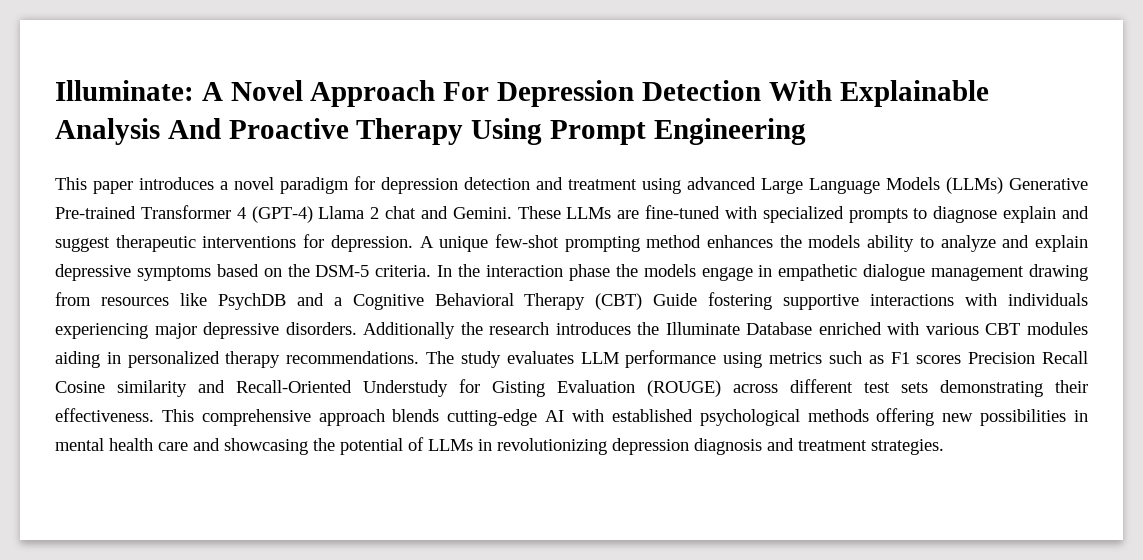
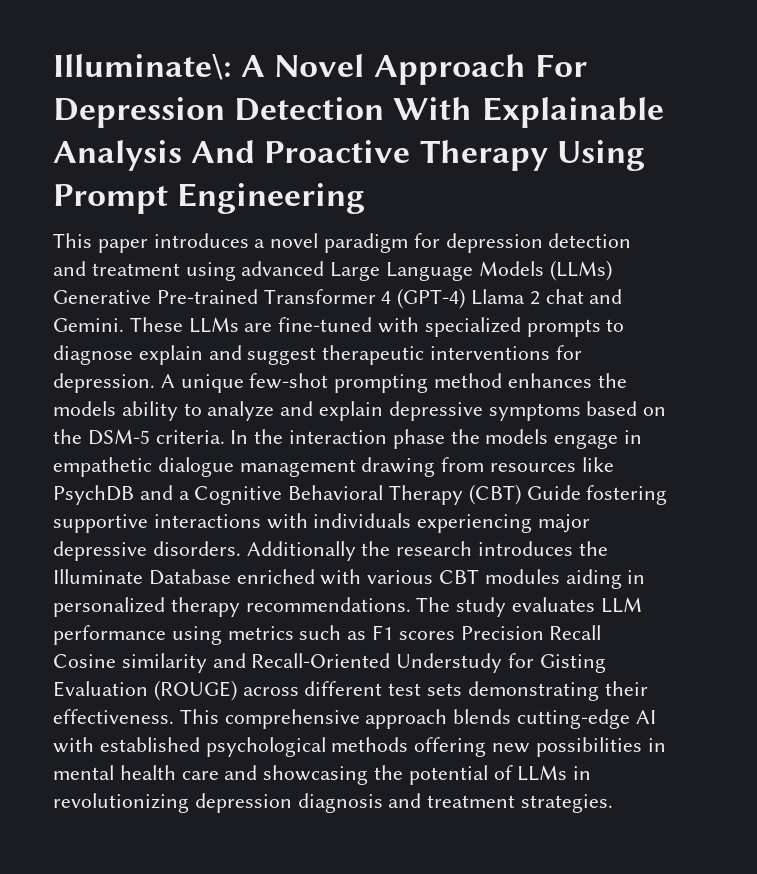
[55,80,194,101] Illuminate: -> [53,54,232,80] Illuminate\:

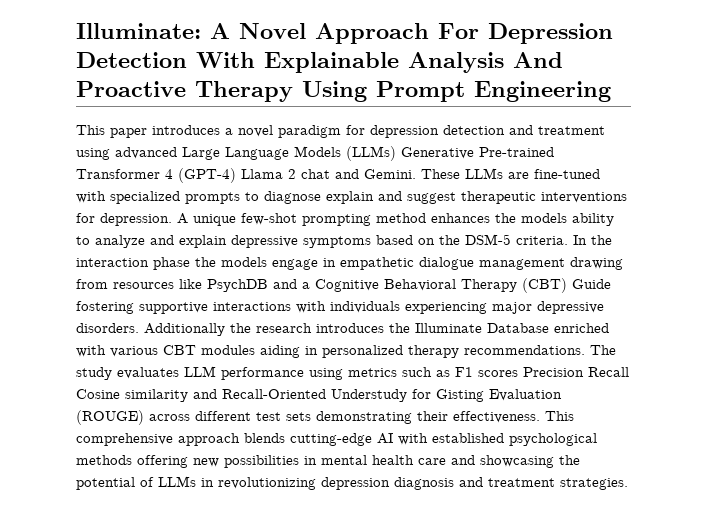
[53,54,232,80] Illuminate\: -> [76,23,201,39] Illuminate:

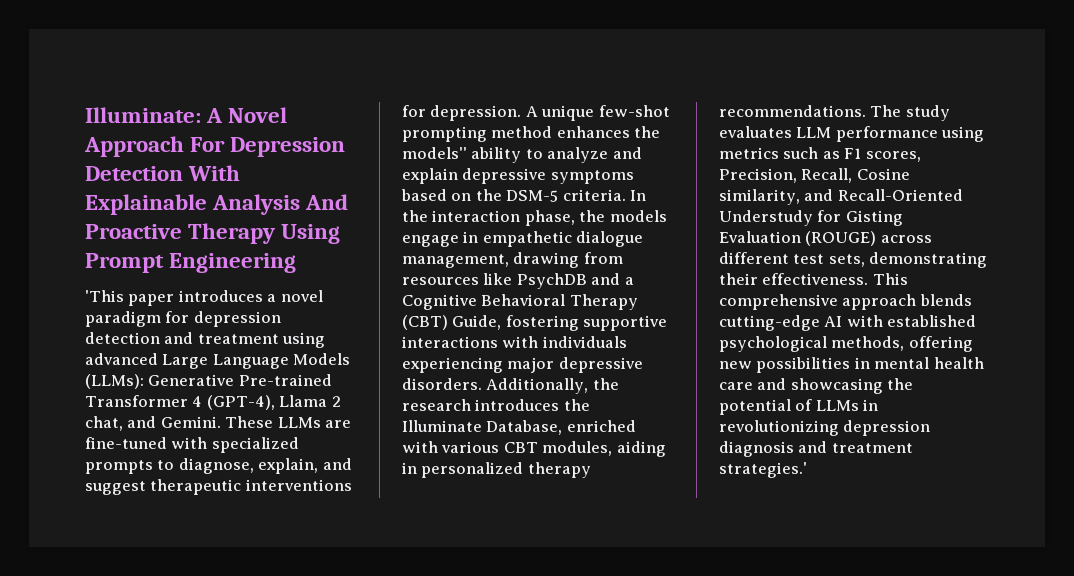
[76,125,105,135] This -> [85,290,124,302] 'This
[346,146,396,161] (LLMs) -> [85,374,144,389] (LLMs):
[178,168,236,183] (GPT-4) -> [206,395,275,410] (GPT-4),
[301,169,330,179] chat -> [85,416,123,431] chat,
[264,191,374,204] diagnose explain -> [178,458,319,474] diagnose, explain,
[521,213,567,223] models -> [402,147,467,159] models''
[153,257,190,270] phase -> [524,210,575,226] phase,
[479,258,565,270] management -> [402,254,509,268] management,
[572,279,611,289] Guide -> [452,315,502,330] Guide,
[144,323,225,336] Additionally -> [486,378,589,394] Additionally,
[487,323,549,333] Database -> [486,420,563,435] Database,
[201,345,255,355] modules -> [542,441,613,456] modules,
[478,367,629,377] [76,389,188,402] scores Precision Recall Cosine similarity -> [865,151,921,162] [719,168,910,183] [719,189,800,205] scores, Precision, Recall, Cosine similarity,
[286,412,311,421] sets -> [828,254,865,267] sets,
[76,455,132,465] methods -> [831,336,905,351] methods,
[560,478,628,490] strategies. -> [719,462,807,478] strategies.'

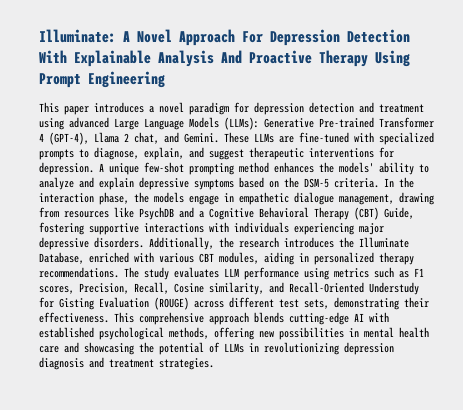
[85,290,124,302] 'This -> [39,102,59,113] This
[402,147,467,159] models'' -> [339,162,374,173] models'
[719,462,807,478] strategies.' -> [159,358,214,370] strategies.

